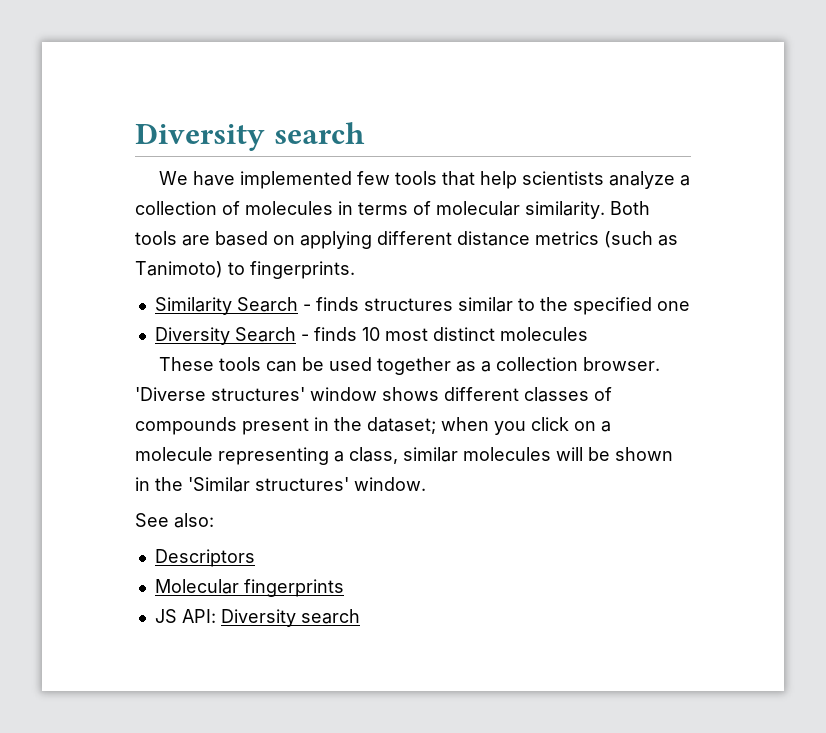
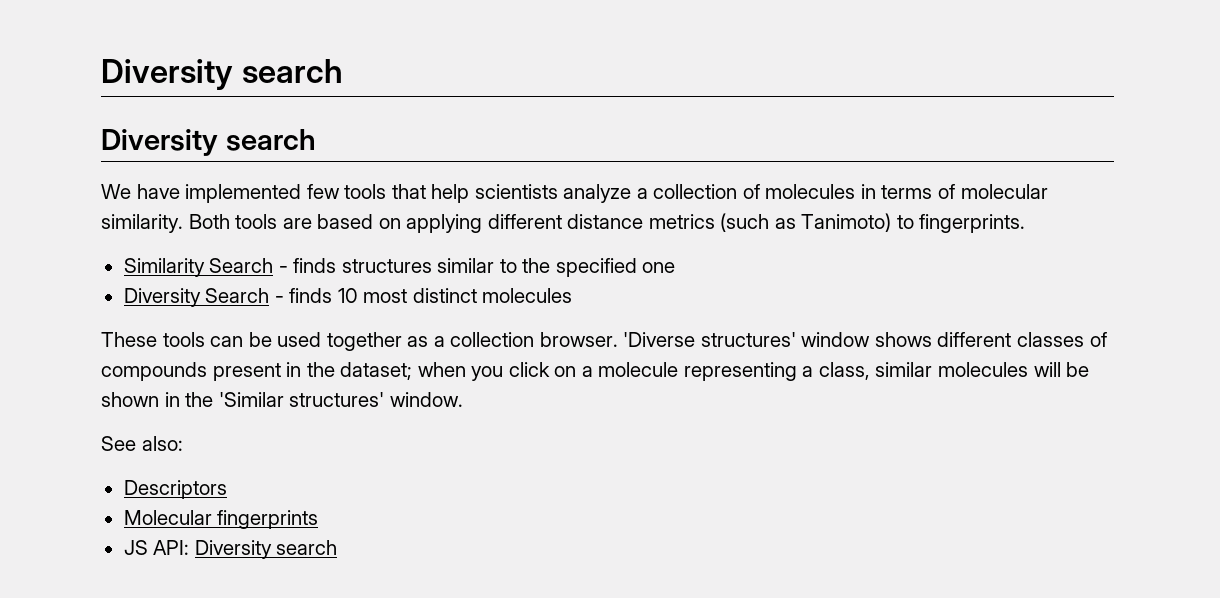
[135,122,365,151] Diversity search -> [101,59,343,90] [101,129,316,156] Diversity search // Diversity search

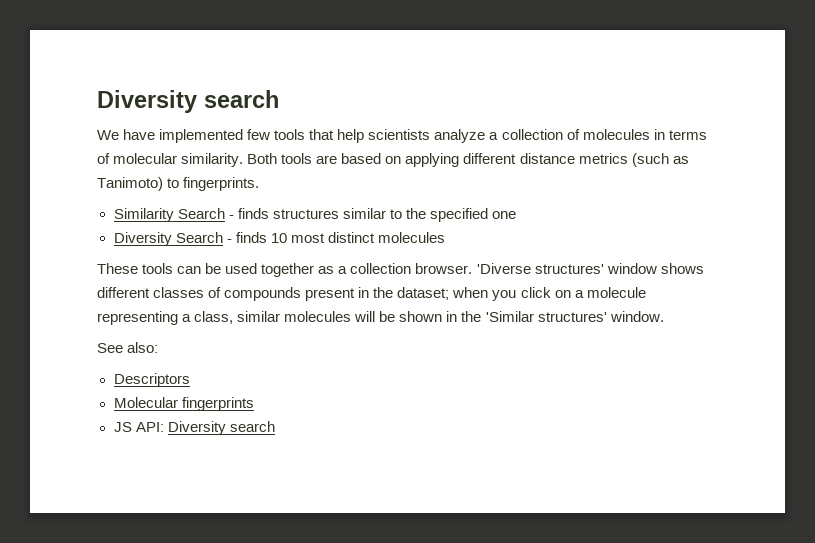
[101,59,343,90] [101,129,316,156] Diversity search // Diversity search -> [97,90,279,113] Diversity search

